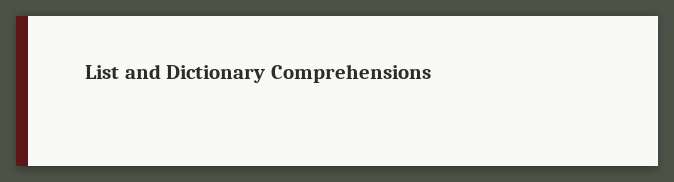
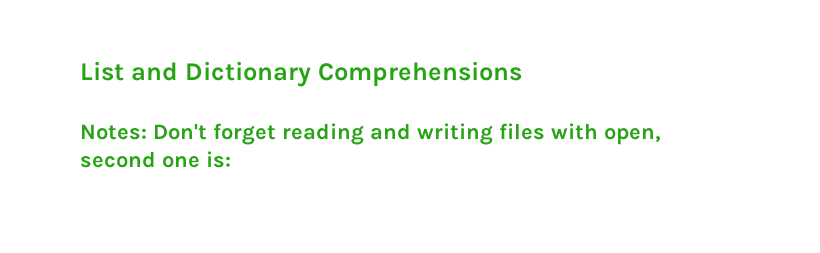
(432, 73) none -> [80,123,661,145] [80,151,231,168] // Notes: Don't forget reading and writing files with open, second one is:

